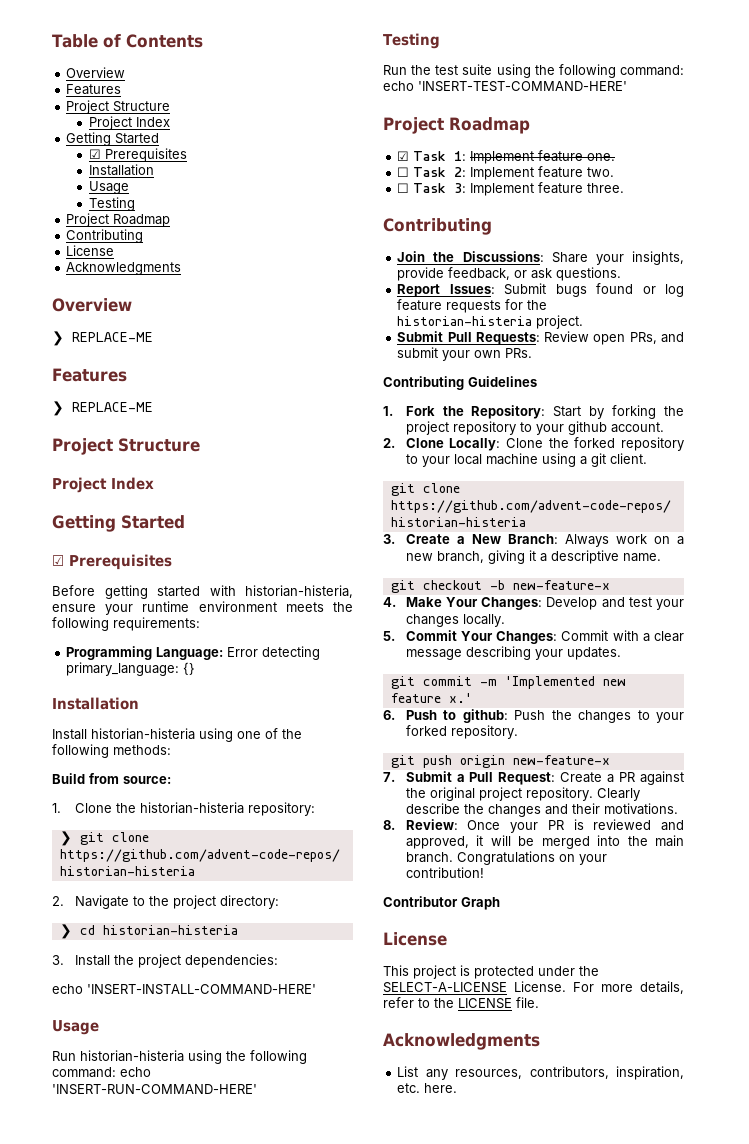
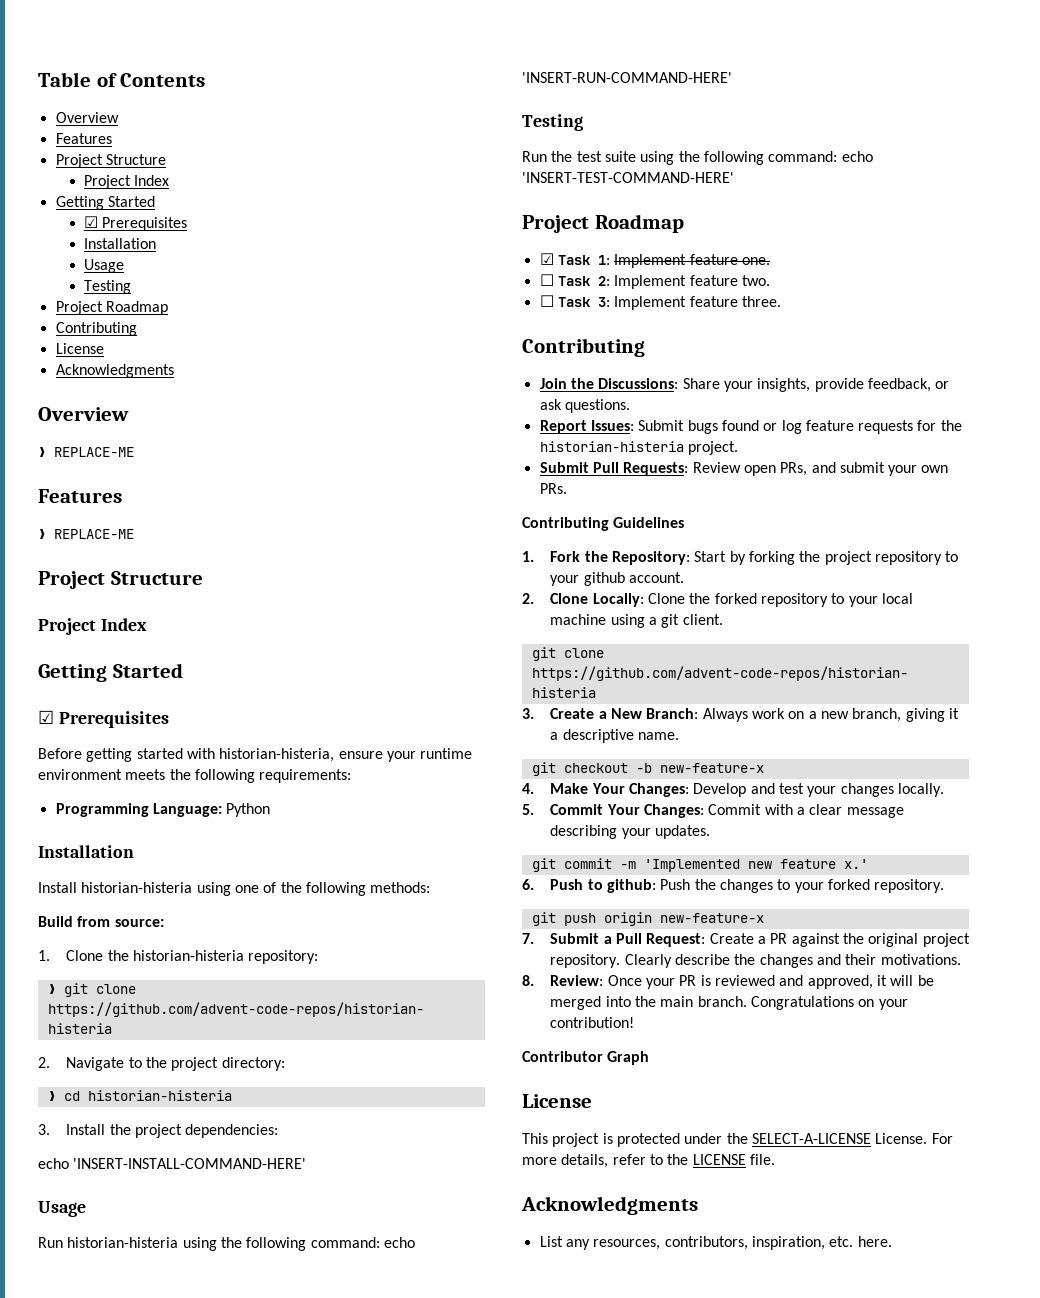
[227,646,321,660] [66,662,196,676] Error detecting primary_language: {} -> [226,803,271,817] Python

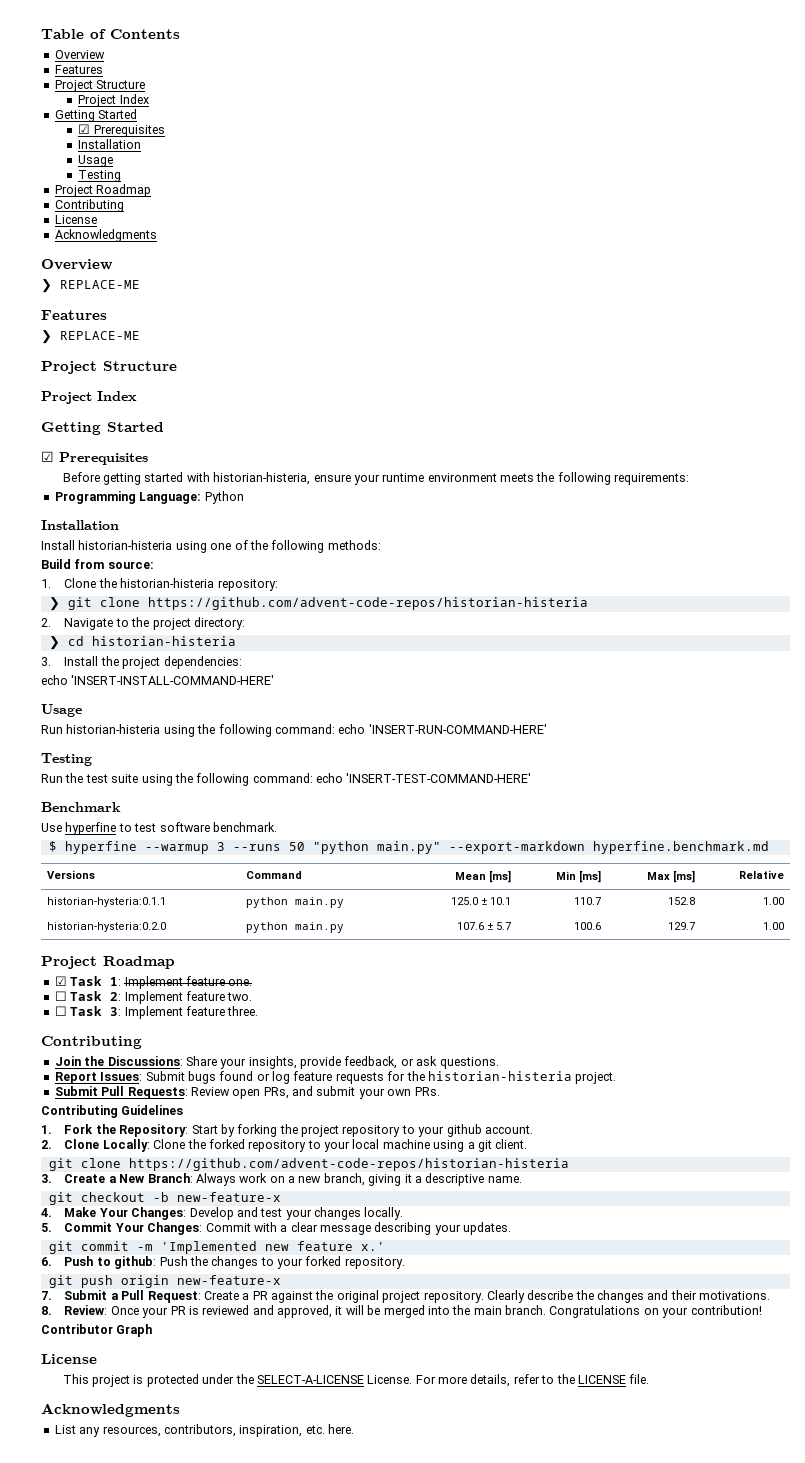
(734, 177) none -> [41,802,121,812] [41,822,277,835] [48,841,769,854] [47,870,96,879] [246,871,303,879] [454,870,511,883] [555,870,601,883] [646,870,695,883] [738,870,784,879] [47,897,167,907] [246,897,345,908] [450,897,511,905] [573,897,601,905] [667,897,695,905] [762,897,784,905] [47,922,167,932] [246,922,345,933] [456,922,511,930] [573,922,601,930] [667,922,695,930] [762,922,784,930] // Benchmark // Use hyperfine to test software benchmark. // $ hyperfine --warmup 3 --runs 50 "python main.py" --export-markdown hyperfine.benchmark.md // Versions | Command | Mean [ms] | Min [ms] | Max [ms] | Relative // historian-hysteria:0.1.1 | python main.py | 125.0 ± 10.1 | 110.7 | 152.8 | 1.00 // historian-hysteria:0.2.0 | python main.py | 107.6 ± 5.7 | 100.6 | 129.7 | 1.00

